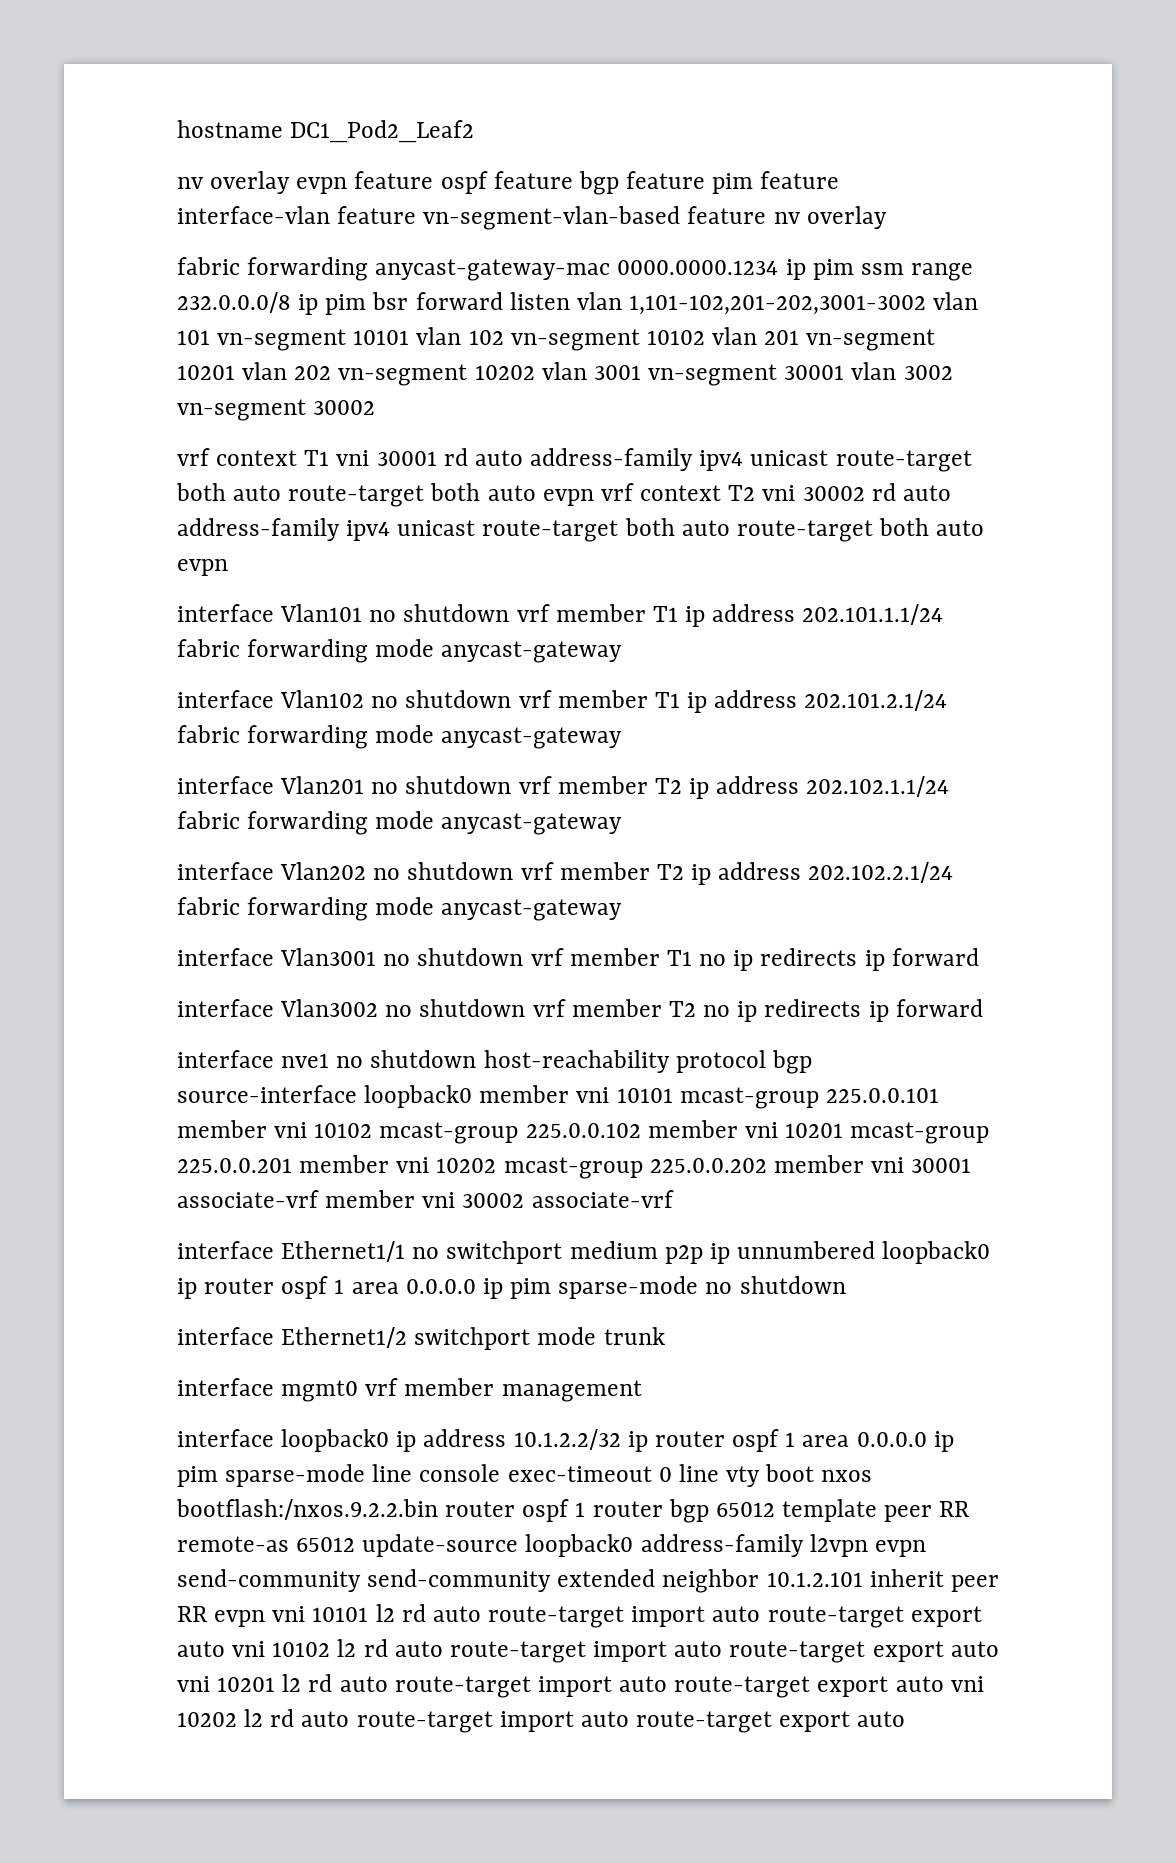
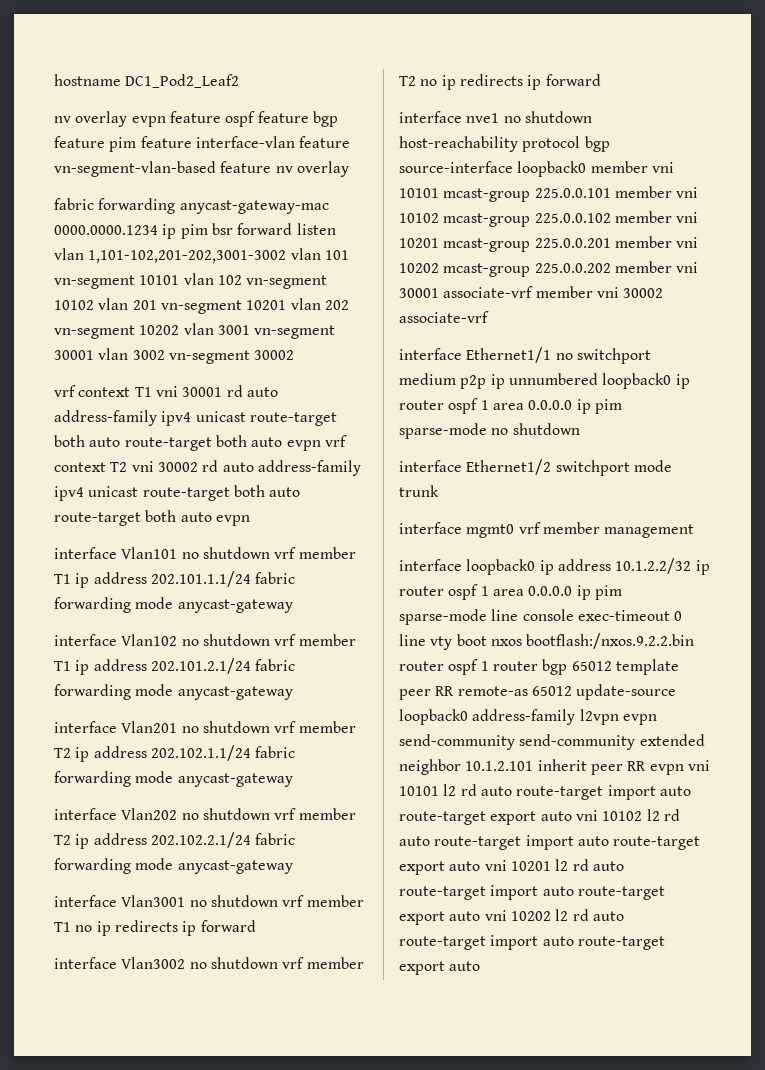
[860,263,974,281] [177,292,367,315] ssm range 232.0.0.0/8 ip pim -> (208, 231) none

